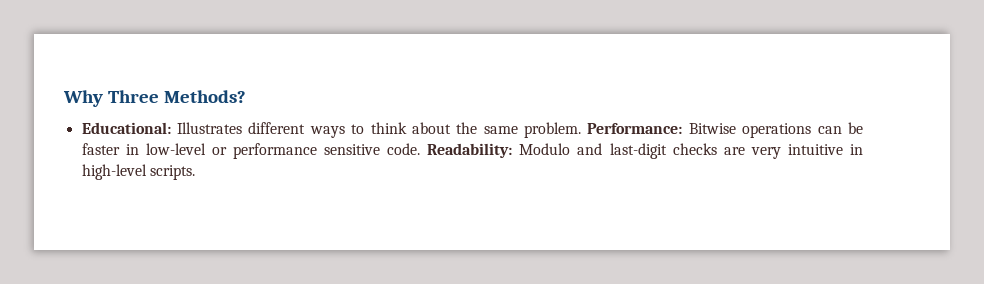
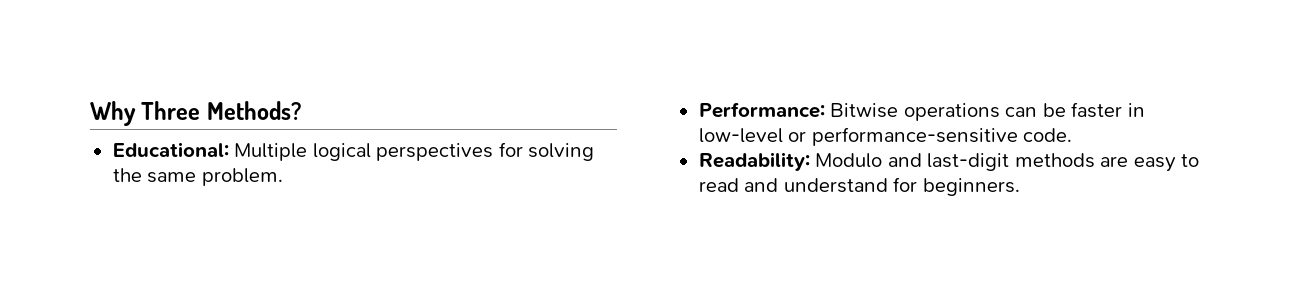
[176,122,451,138] Illustrates different ways to think about -> [234,142,595,161] Multiple logical perspectives for solving
(582, 130) none -> (283, 177) //
[232,143,381,159] performance sensitive -> [811,127,1018,146] performance-sensitive
(421, 149) none -> (1073, 135) //
[672,143,864,159] [81,164,195,180] checks are very intuitive in high-level scripts. -> [1014,153,1200,172] [698,177,1020,196] methods are easy to read and understand for beginners.

